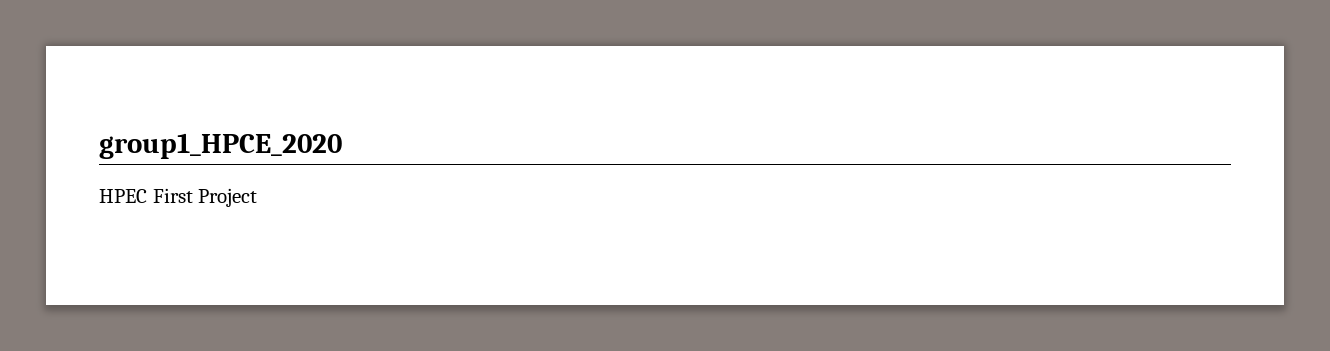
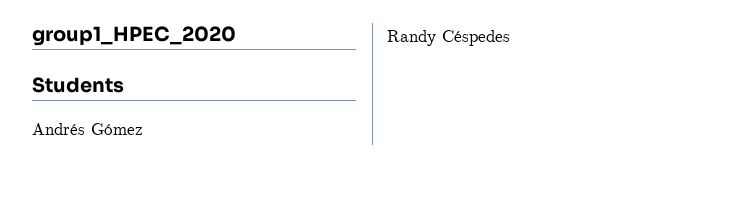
[99,133,342,159] [99,188,258,207] group1_HPCE_2020 // HPEC First Project -> [32,26,236,46] [32,77,124,93] [32,123,143,135] [387,30,510,46] group1_HPEC_2020 // Students // Andrés Gómez // Randy Céspedes

